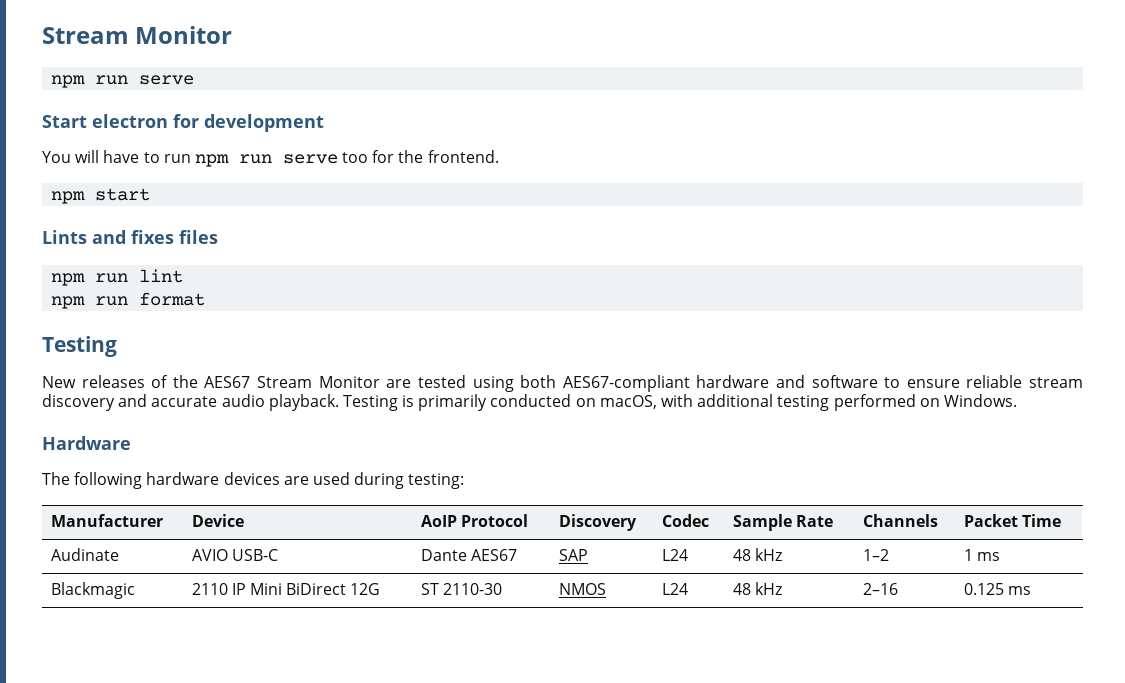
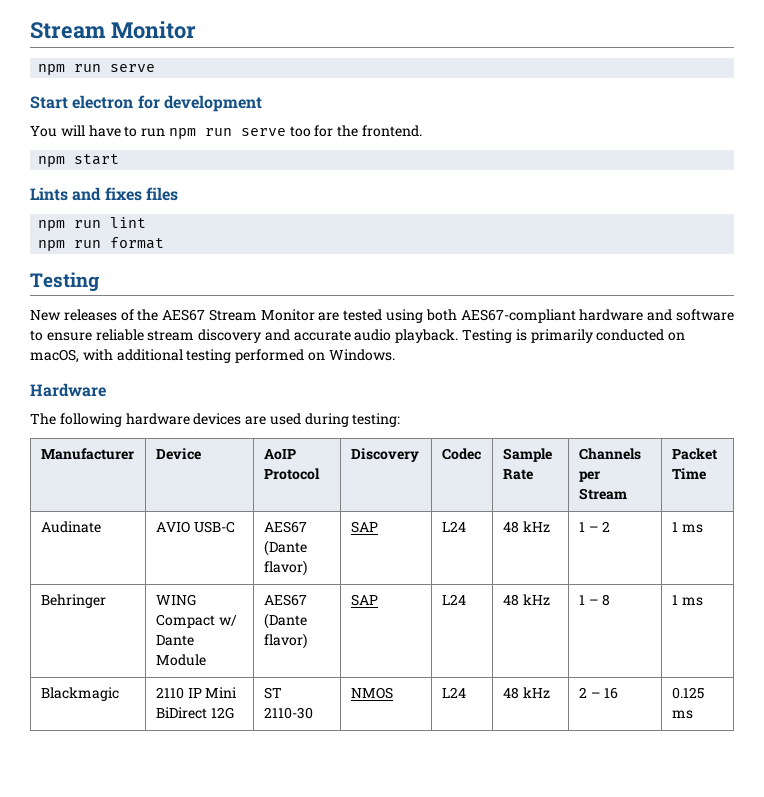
(938, 520) none -> [578,471,600,482] [578,488,627,500] per Stream
[420,549,517,561] [558,549,588,561] [661,549,688,561] [732,548,782,561] [862,549,889,561] Dante AES67 | SAP | L24 | 48 kHz | 1–2 -> [263,521,307,533] [263,540,307,556] [263,560,307,576] [350,521,378,533] [441,521,466,532] [502,521,550,533] [578,521,611,532] [671,522,703,533] [40,594,106,608] [155,594,196,606] [155,614,237,628] [155,635,194,646] [155,654,206,666] [263,594,307,606] [263,613,307,629] [263,633,307,649] [350,594,378,606] [441,594,466,605] [502,594,550,606] [578,594,611,606] AES67 (Dante flavor) | SAP | L24 | 48 kHz | 1 – 2 | 1 ms // Behringer | WING Compact w/ Dante Module | AES67 (Dante flavor) | SAP | L24 | 48 kHz | 1 – 8
[862,583,898,595] 2–16 -> [578,687,619,699] 2 – 16

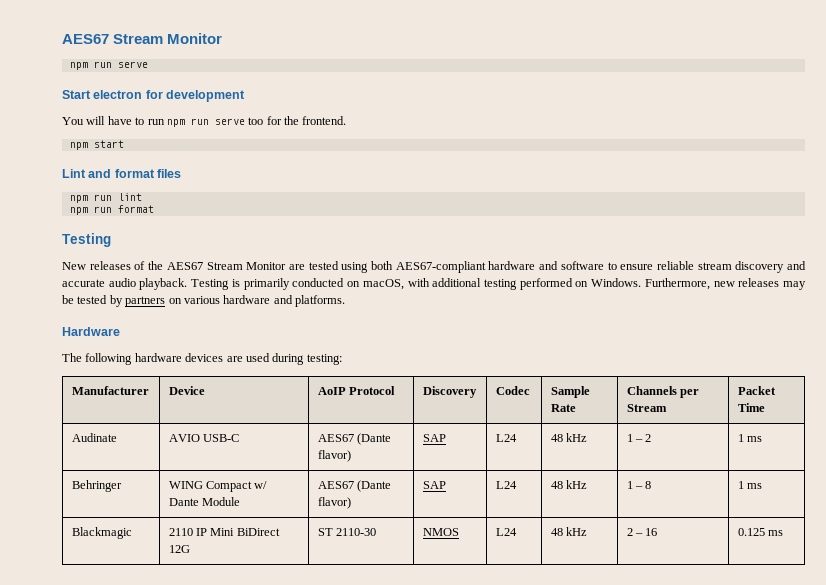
(30, 30) none -> [62,34,109,44] AES67
[30,187,142,201] Lints and fixes -> [62,169,155,178] Lint and format
(395, 355) none -> [644,278,806,290] [62,295,345,307] Furthermore, new releases may be tested by partners on various hardware and platforms.

